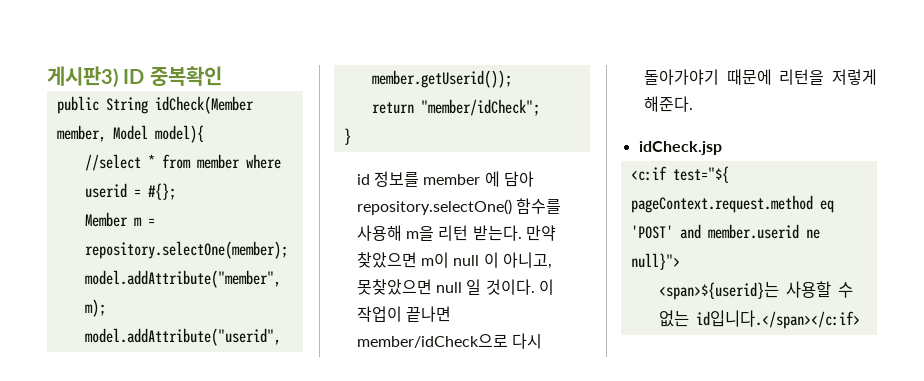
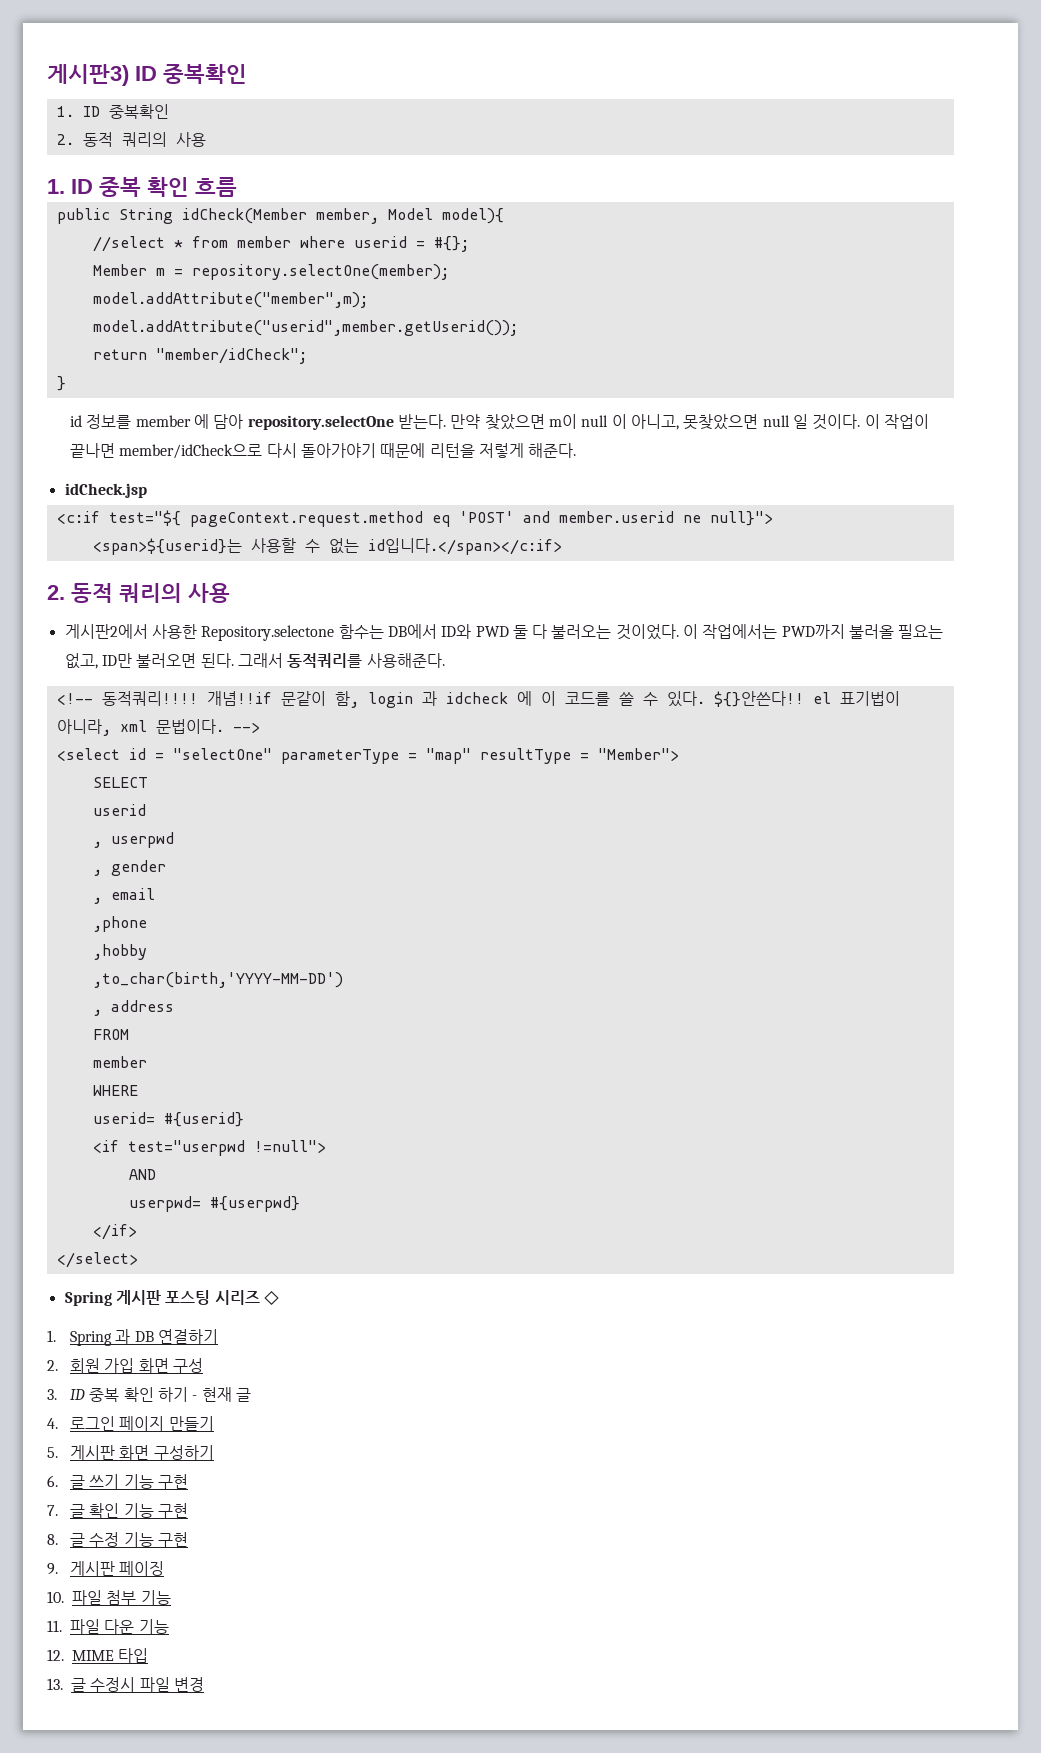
(222, 76) none -> [56,104,169,119] [56,132,206,147] [47,177,237,197] // 1. ID 중복확인 // 2. 동적 쿼리의 사용 // 1. ID 중복 확인 흐름
[356,198,562,215] [356,225,469,241] repository.selectOne() 함수를 사용해 m을 리턴 -> [247,415,394,430] repository.selectOne
(860, 319) none -> [47,583,230,603] [64,624,944,641] [64,653,445,669] [56,691,900,708] [56,719,260,736] [56,748,679,764] [92,777,148,788] [92,804,146,816] [92,832,174,848] [92,860,166,876] [92,888,155,904] [92,916,147,932] [92,944,147,960] [92,972,343,988] [92,1000,174,1016] [92,1029,129,1040] [92,1056,147,1068] [92,1085,138,1096] [92,1112,244,1127] [92,1140,326,1156] [128,1169,156,1180] [128,1196,300,1212] [92,1224,137,1240] [56,1252,138,1268] [64,1290,279,1306] [47,1329,219,1346] [47,1358,204,1373] [47,1387,251,1402] [47,1416,214,1431] [47,1445,214,1460] [47,1474,189,1489] [47,1503,189,1518] [47,1532,189,1547] [47,1561,165,1576] [47,1590,171,1605] [47,1619,169,1634] [47,1648,149,1663] [47,1677,204,1692] // 2. 동적 쿼리의 사용 // 게시판2에서 사용한 Repository.selectone 함수는 DB에서 ID와 PWD 둘 다 불러오는 것이었다. 이 작업에서는 PWD까지 불러올 필요는 없고, ID만 불러오면 된다. 그래서 동적쿼리를 사용해준다. // <!-- 동적쿼리!!!! 개념!!if 문같이 함, login 과 idcheck 에 이 코드를 쓸 수 있다. ${}안쓴다!! el 표기법이 아니라, xml 문법이다. --> // <select id = "selectOne" parameterType = "map" resultType = "Member"> // SELECT // userid // , userpwd // , gender // , email // ,phone // ,hobby // ,to_char(birth,'YYYY-MM-DD') // , address // FROM // member // WHERE // userid= #{userid} // <if test="userpwd !=null"> // AND // userpwd= #{userpwd} // </if> // </select> // Spring 게시판 포스팅 시리즈 ◇ // 1. Spring 과 DB 연결하기 // 2. 회원 가입 화면 구성 // 3. ID 중복 확인 하기 - 현재 글 // 4. 로그인 페이지 만들기 // 5. 게시판 화면 구성하기 // 6. 글 쓰기 기능 구현 // 7. 글 확인 기능 구현 // 8. 글 수정 기능 구현 // 9. 게시판 페이징 // 10. 파일 첨부 기능 // 11. 파일 다운 기능 // 12. MIME 타입 // 13. 글 수정시 파일 변경

